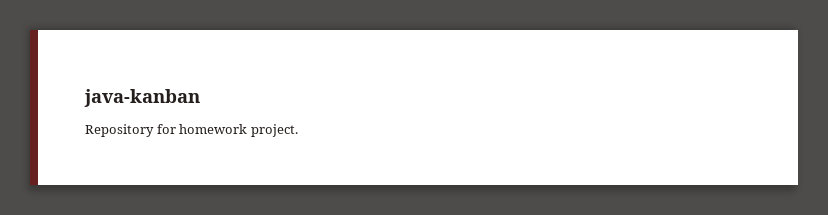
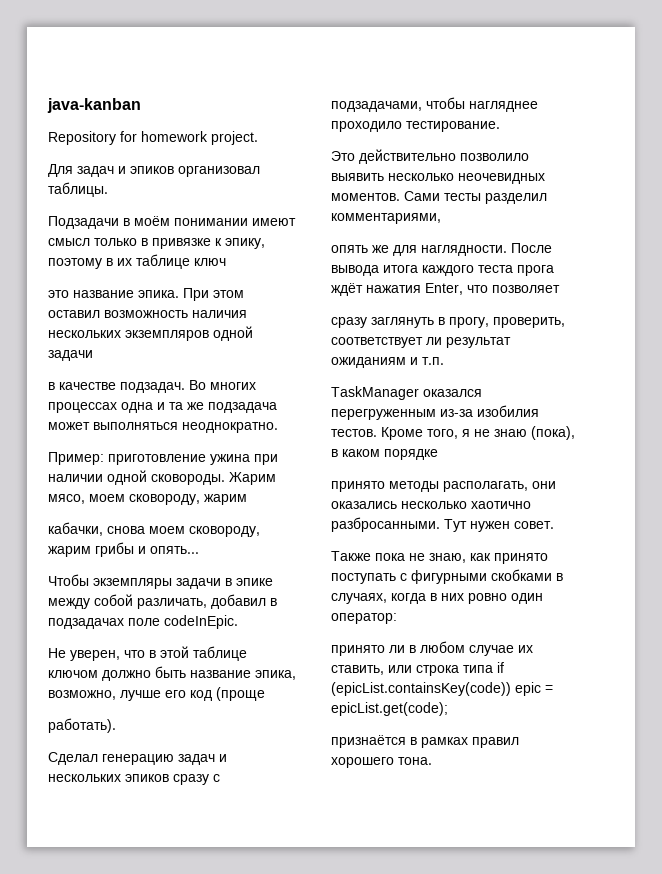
(298, 130) none -> [48,164,260,177] [48,182,108,197] [48,216,296,229] [48,238,265,249] [48,254,226,269] [48,288,244,301] [48,310,247,318] [48,326,253,341] [48,350,93,361] [48,380,256,393] [48,402,277,413] [48,422,278,433] [48,452,278,465] [48,470,276,485] [48,494,247,505] [48,522,260,537] [48,542,199,557] [48,574,273,589] [48,594,277,609] [48,615,238,629] [48,646,247,661] [48,666,296,681] [48,687,265,701] [48,718,116,733] [48,752,227,765] [48,774,220,785] [331,97,538,112] [331,121,500,132] [331,149,529,164] [331,173,545,184] [331,191,547,204] [331,213,441,224] [331,243,552,256] [331,265,554,276] [331,283,560,296] [331,317,565,328] [331,337,511,348] [331,357,444,368] [331,386,482,400] [331,405,539,420] [331,426,575,440] [331,449,438,460] [331,481,556,492] [331,501,531,509] [331,517,554,532] [331,551,548,564] [331,569,563,584] [331,593,543,604] [331,613,397,624] [331,641,533,656] [331,662,504,676] [331,682,553,696] [331,702,448,716] [331,735,519,748] [331,757,432,768] // Для задач и эпиков организовал таблицы. // Подзадачи в моём понимании имеют смысл только в привязке к эпику, поэтому в их таблице ключ // это название эпика. При этом оставил возможность наличия нескольких экземпляров одной задачи // в качестве подзадач. Во многих процессах одна и та же подзадача может выполняться неоднократно. // Пример: приготовление ужина при наличии одной сковороды. Жарим мясо, моем сковороду, жарим // кабачки, снова моем сковороду, жарим грибы и опять... // Чтобы экземпляры задачи в эпике между собой различать, добавил в подзадачах поле codeInEpic. // Не уверен, что в этой таблице ключом должно быть название эпика, возможно, лучше его код (проще // работать). // Сделал генерацию задач и нескольких эпиков сразу с подзадачами, чтобы нагляднее проходило тестирование. // Это действительно позволило выявить несколько неочевидных моментов. Сами тесты разделил комментариями, // опять же для наглядности. После вывода итога каждого теста прога ждёт нажатия Enter, что позволяет // сразу заглянуть в прогу, проверить, соответствует ли результат ожиданиям и т.п. // TaskManager оказался перегруженным из-за изобилия тестов. Кроме того, я не знаю (пока), в каком порядке // принято методы располагать, они оказались несколько хаотично разбросанными. Тут нужен совет. // Также пока не знаю, как принято поступать с фигурными скобками в случаях, когда в них ровно один оператор: // принято ли в любом случае их ставить, или строка типа if (epicList.containsKey(code)) epic = epicList.get(code); // признаётся в рамках правил хорошего тона.

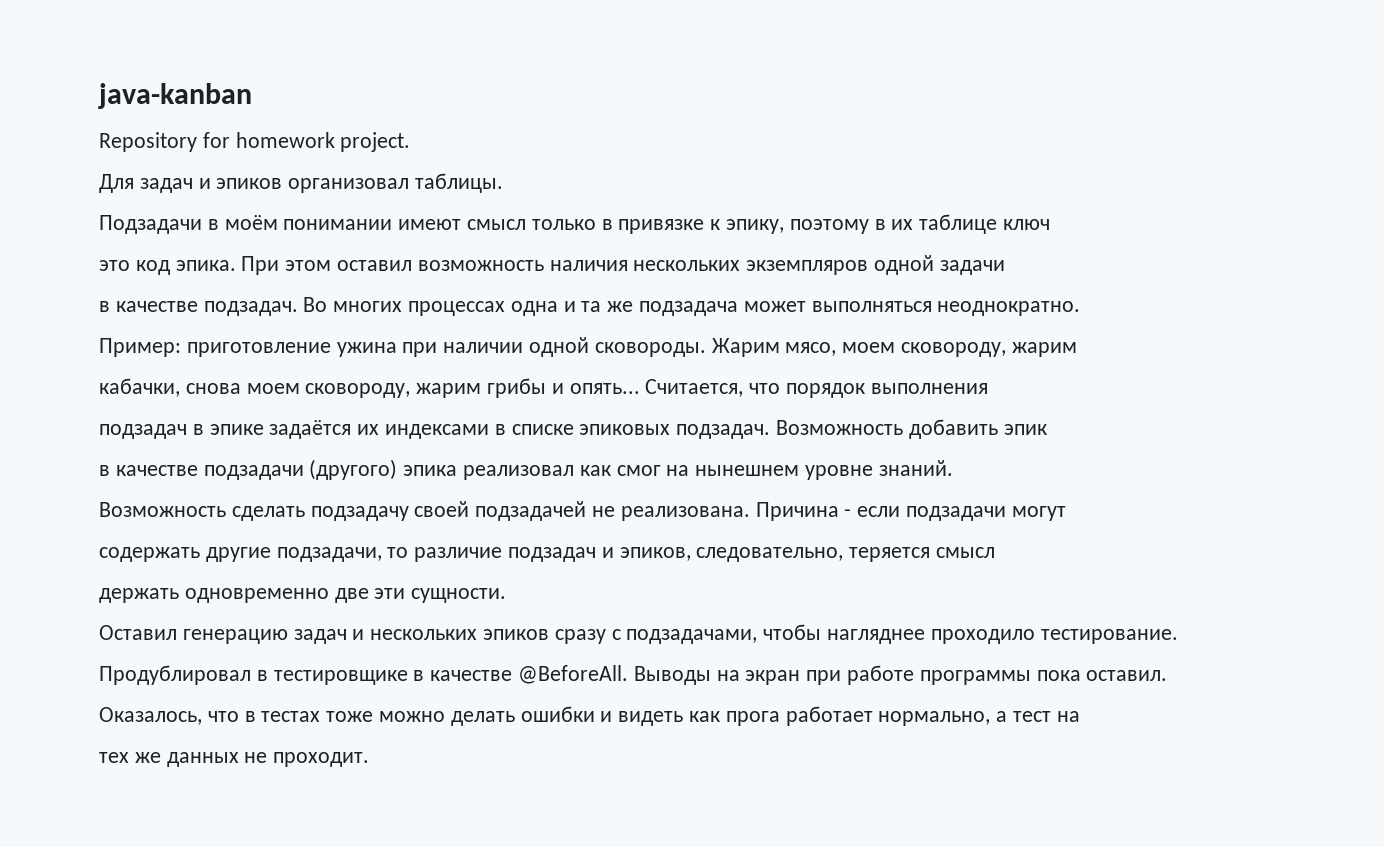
[73,290,134,298] название -> [135,260,170,275] код
[48,574,273,589] [48,594,277,609] [48,615,238,629] [48,646,247,661] [48,666,296,681] [48,687,265,701] [48,718,116,733] [48,752,98,765] // Чтобы экземпляры задачи в эпике между собой различать, добавил в подзадачах поле codeInEpic. // Не уверен, что в этой таблице ключом должно быть название эпика, возможно, лучше его код (проще // работать). // Сделал -> [645,379,988,398] [99,419,1047,439] [99,459,953,480] [99,501,1066,521] [99,547,996,562] [99,588,507,603] [99,625,177,640] Считается, что порядок выполнения // подзадач в эпике задаётся их индексами в списке эпиковых подзадач. Возможность добавить эпик // в качестве подзадачи (другого) эпика реализовал как смог на нынешнем уровне знаний. // Возможность сделать подзадачу своей подзадачей не реализована. Причина - если подзадачи могут // содержать другие подзадачи, то различие подзадач и эпиков, следовательно, теряется смысл // держать одновременно две эти сущности. // Оставил
[331,149,529,164] [331,173,545,184] [331,191,547,204] [331,213,441,224] [331,243,552,256] [331,265,554,276] [331,283,560,296] [331,317,565,328] [331,337,511,348] [331,357,444,368] [331,386,482,400] [331,405,539,420] [331,426,575,440] [331,449,438,460] [331,481,556,492] [331,501,531,509] [331,517,554,532] [331,551,548,564] [331,569,563,584] [331,593,543,604] [331,613,397,624] [331,641,533,656] [331,662,504,676] [331,682,553,696] [331,702,448,716] [331,735,519,748] [331,757,432,768] Это действительно позволило выявить несколько неочевидных моментов. Сами тесты разделил комментариями, // опять же для наглядности. После вывода итога каждого теста прога ждёт нажатия Enter, что позволяет // сразу заглянуть в прогу, проверить, соответствует ли результат ожиданиям и т.п. // TaskManager оказался перегруженным из-за изобилия тестов. Кроме того, я не знаю (пока), в каком порядке // принято методы располагать, они оказались несколько хаотично разбросанными. Тут нужен совет. // Также пока не знаю, как принято поступать с фигурными скобками в случаях, когда в них ровно один оператор: // принято ли в любом случае их ставить, или строка типа if (epicList.containsKey(code)) epic = epicList.get(code); // признаётся в рамках правил хорошего тона. -> [99,665,1168,685] [99,706,1080,726] [99,752,370,767] Продублировал в тестировщике в качестве @BeforeAll. Выводы на экран при работе программы пока оставил. // Оказалось, что в тестах тоже можно делать ошибки и видеть как прога работает нормально, а тест на // тех же данных не проходит.

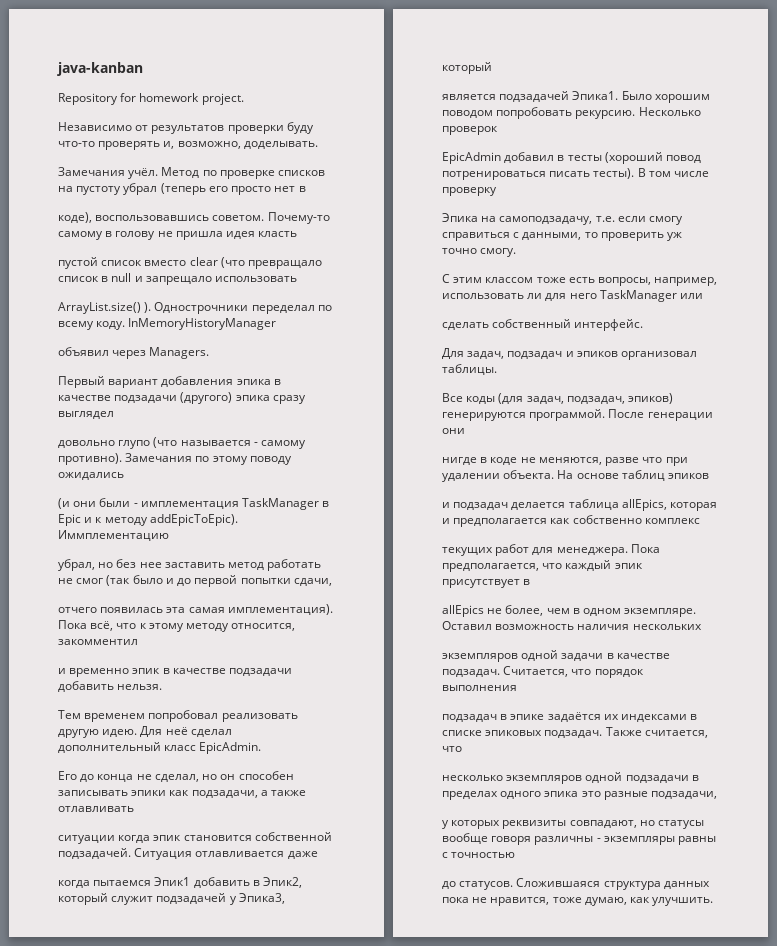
[99,173,504,193] [99,214,1051,234] [99,256,413,275] Для задач и эпиков организовал таблицы. // Подзадачи в моём понимании имеют смысл только в привязке к эпику, поэтому в их таблице ключ // это код эпика. При этом оставил -> [58,122,314,134] [58,141,318,150] [58,167,326,179] [58,183,306,195] [58,212,330,224] [58,231,298,240] [58,257,323,269] [58,273,298,285] [58,302,332,314] [58,318,277,330] [58,347,210,359] [58,376,281,388] [58,392,306,404] [58,411,114,419] [58,437,307,449] [58,453,292,465] [58,472,124,480] [58,498,330,510] [58,514,238,526] [58,530,169,541] [58,559,322,571] [58,575,332,587] [58,604,333,615] [58,620,296,632] [58,639,138,645] [58,668,293,677] [58,681,163,692] [58,710,298,722] [58,726,232,738] [58,742,262,754] [58,771,294,782] [58,790,307,798] [58,806,134,812] [58,832,332,844] [58,848,318,860] [58,877,303,888] [58,893,285,905] [442,62,492,74] [442,91,710,103] [442,107,701,119] [442,126,498,135] [442,152,702,164] [442,168,710,180] [442,187,497,196] [442,213,684,225] [442,232,683,241] [442,248,517,257] [442,274,718,286] [442,290,704,302] [442,319,644,331] [442,348,698,360] [442,364,497,375] [442,393,674,404] [442,409,713,421] [442,428,465,434] [442,457,688,466] [442,470,710,482] [442,499,718,511] [442,515,700,527] [442,544,660,556] [442,560,643,572] [442,579,531,588] [442,605,697,617] [442,621,492,630] Независимо от результатов проверки буду что-то проверять и, возможно, доделывать. // Замечания учёл. Метод по проверке списков на пустоту убрал (теперь его просто нет в // коде), воспользовавшись советом. Почему-то самому в голову не пришла идея класть // пустой список вместо clear (что превращало список в null и запрещало использовать // ArrayList.size() ). Однострочники переделал по всему коду. InMemoryHistoryManager // объявил через Managers. // Первый вариант добавления эпика в качестве подзадачи (другого) эпика сразу выглядел // довольно глупо (что называется - самому противно). Замечания по этому поводу ожидались // (и они были - имплементация TaskManager в Epic и к методу addEpicToEpic). Иммплементацию // убрал, но без нее заставить метод работать не смог (так было и до первой попытки сдачи, // отчего появилась эта самая имплементация). Пока всё, что к этому методу относится, закомментил // и временно эпик в качестве подзадачи добавить нельзя. // Тем временем попробовал реализовать другую идею. Для неё сделал дополнительный класс EpicAdmin. // Его до конца не сделал, но он способен записывать эпики как подзадачи, а также отлавливать // ситуации когда эпик становится собственной подзадачей. Ситуация отлавливается даже // когда пытаемся Эпик1 добавить в Эпик2, который служит подзадачей у Эпика3, который // является подзадачей Эпика1. Было хорошим поводом попробовать рекурсию. Несколько проверок // EpicAdmin добавил в тесты (хороший повод потренироваться писать тесты). В том числе проверку // Эпика на самоподзадачу, т.е. если смогу справиться с данными, то проверить уж точно смогу. // С этим классом тоже есть вопросы, например, использовать ли для него TaskManager или // сделать собственный интерфейс. // Для задач, подзадач и эпиков организовал таблицы. // Все коды (для задач, подзадач, эпиков) генерируются программой. После генерации они // нигде в коде не меняются, разве что при удалении объекта. На основе таблиц эпиков // и подзадач делается таблица allEpics, которая и предполагается как собственно комплекс // текущих работ для менеджера. Пока предполагается, что каждый эпик присутствует в // allEpics не более, чем в одном экземпляре. Оставил
(741, 265) none -> (702, 627) //
(1005, 267) // -> (604, 657) none
[303,297,1081,316] [99,337,1077,357] [99,378,640,398] Во многих процессах одна и та же подзадача может выполняться неоднократно. // Пример: приготовление ужина при наличии одной сковороды. Жарим мясо, моем сковороду, жарим // кабачки, снова моем сковороду, жарим грибы и опять... -> (500, 673) none
[776,419,1047,439] [99,459,953,480] [99,501,1066,521] [99,547,996,562] [99,588,507,603] [99,624,1178,644] [99,665,1168,685] [99,706,1080,726] [99,752,370,767] Возможность добавить эпик // в качестве подзадачи (другого) эпика реализовал как смог на нынешнем уровне знаний. // Возможность сделать подзадачу своей подзадачей не реализована. Причина - если подзадачи могут // содержать другие подзадачи, то различие подзадач и эпиков, следовательно, теряется смысл // держать одновременно две эти сущности. // Оставил генерацию задач и нескольких эпиков сразу с подзадачами, чтобы нагляднее проходило тестирование. // Продублировал в тестировщике в качестве @BeforeAll. Выводы на экран при работе программы пока оставил. // Оказалось, что в тестах тоже можно делать ошибки и видеть как прога работает нормально, а тест на // тех же данных не проходит. -> [605,727,708,738] [442,746,462,752] [442,772,699,784] [442,791,718,800] [442,820,705,829] [442,833,717,845] [442,852,516,858] [442,878,710,890] [442,897,714,906] Также считается, что // несколько экземпляров одной подзадачи в пределах одного эпика это разные подзадачи, // у которых реквизиты совпадают, но статусы вообще говоря различны - экземпляры равны с точностью // до статусов. Сложившаяся структура данных пока не нравится, тоже думаю, как улучшить.

